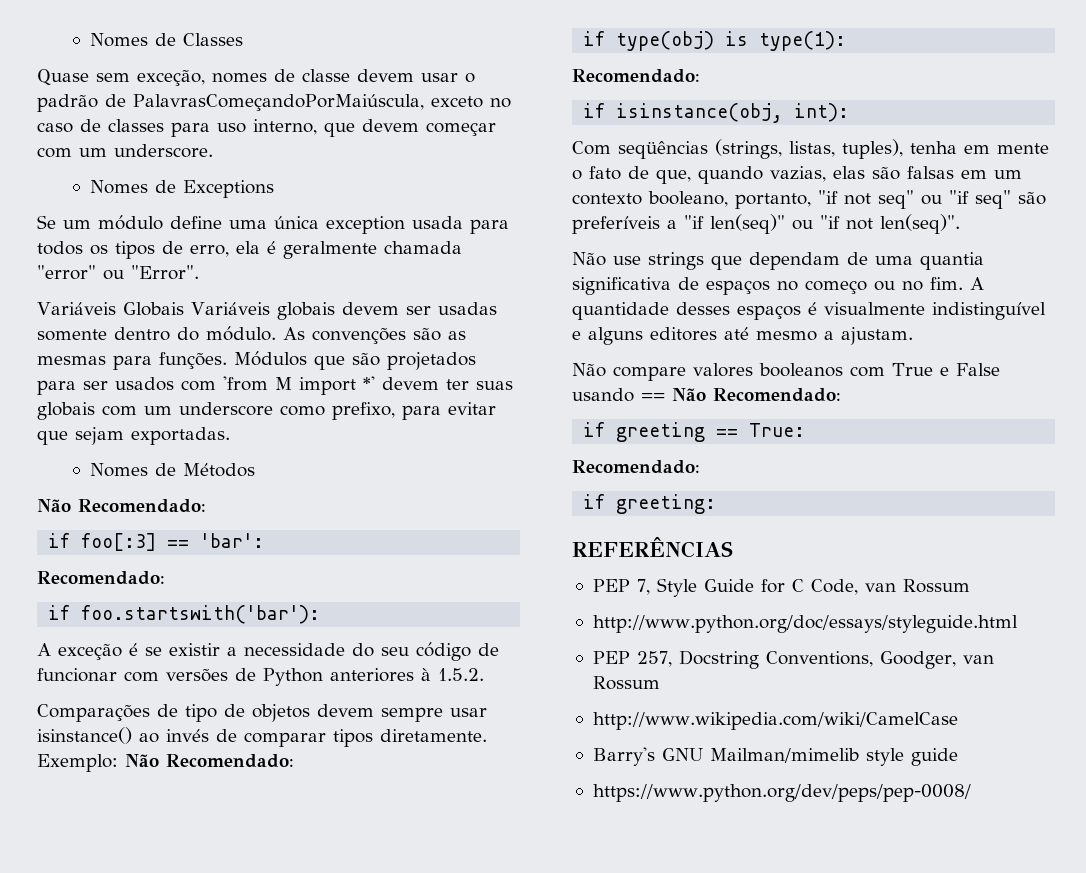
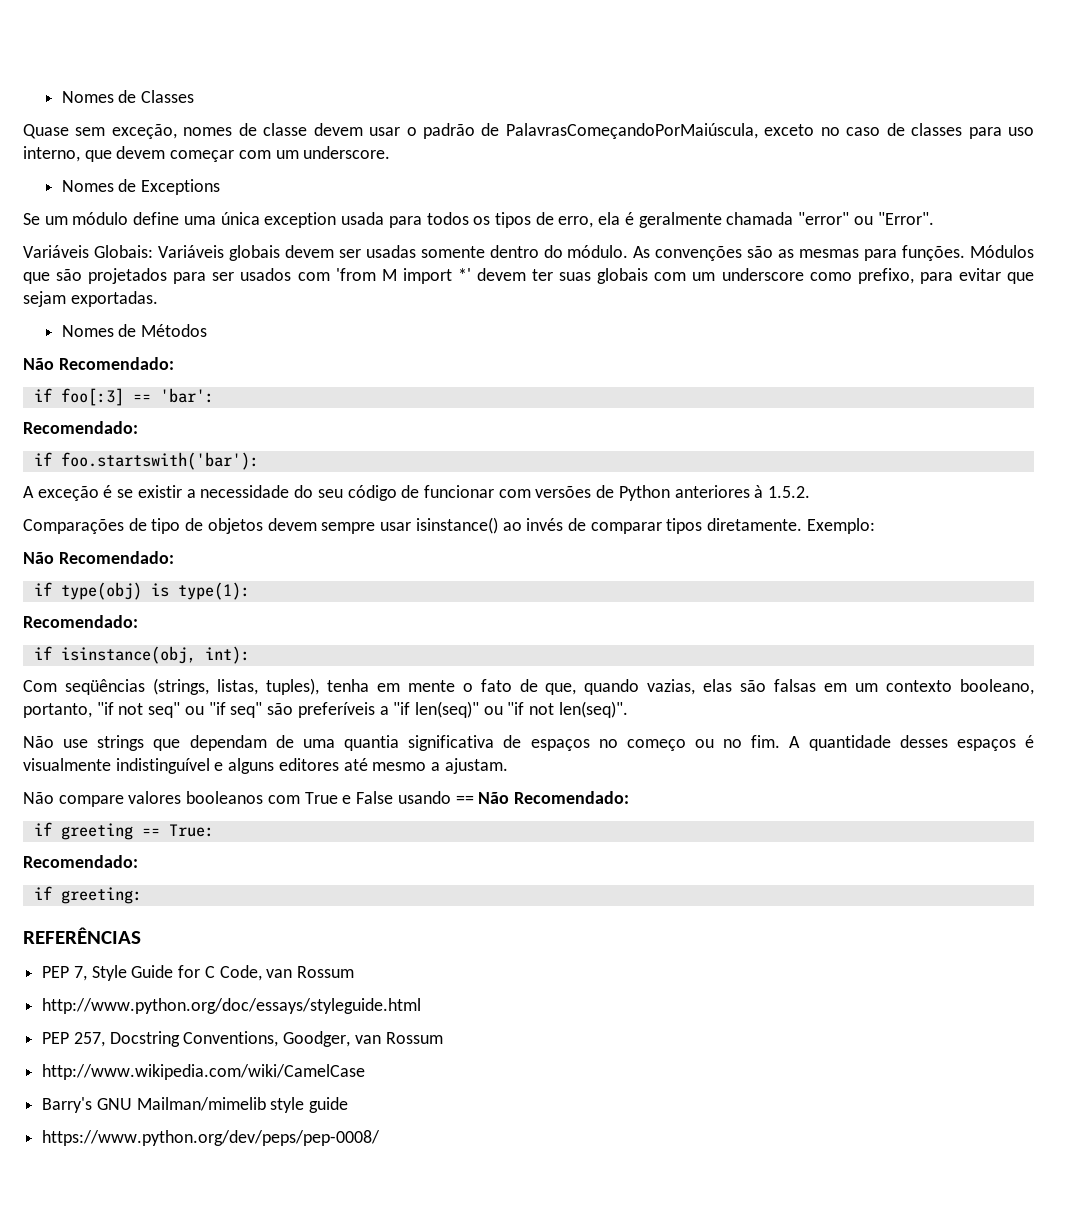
[122,302,184,316] Globais -> [93,245,153,258] Globais:
(118, 763) none -> (875, 526) //

